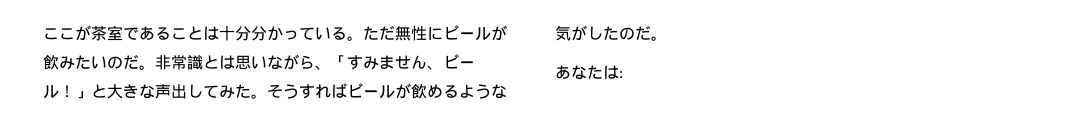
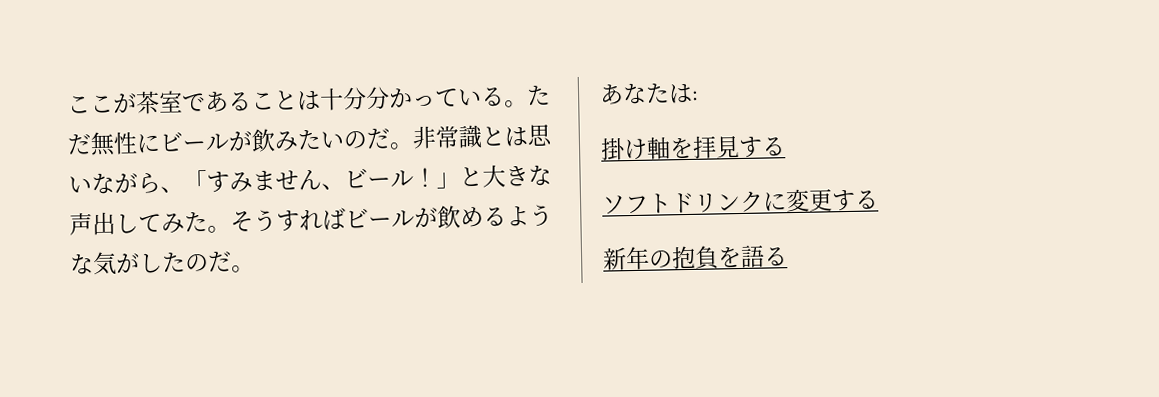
(623, 74) none -> [600,135,786,161] [601,188,879,215] [602,244,788,271] // 掛け軸を拝見する // ソフトドリンクに変更する // 新年の抱負を語る

